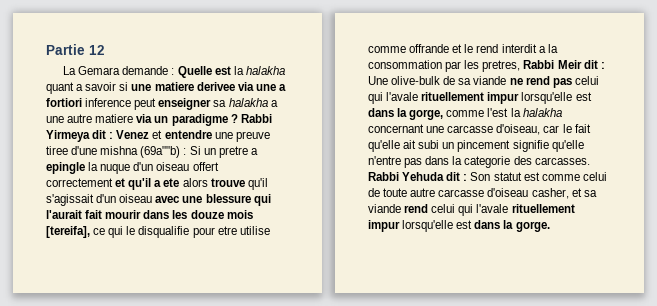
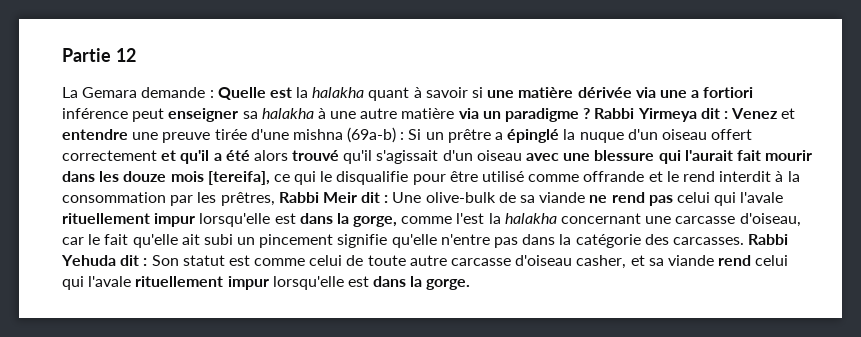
[76,84,84,91] a -> [413,87,422,98] à
[154,82,235,91] matiere derivee -> [518,87,632,98] matière dérivée
[85,98,132,107] inference -> [62,108,128,119] inférence
[270,100,278,107] a -> [317,108,326,119] à
[95,114,134,123] matiere -> [401,108,455,119] matière
[46,146,68,155] tiree -> [214,129,247,140] tirée
[140,146,181,158] (69a""b) -> [347,127,397,143] (69a-b)
[218,146,258,158] [46,162,85,174] pretre a epingle -> [447,129,560,143] prêtre a épinglé
[163,178,245,187] ete alors trouve -> [225,150,340,161] été alors trouvé
[217,226,270,235] etre utilise -> [449,171,525,182] être utilisé
[538,46,546,53] a -> [775,171,784,182] à
[482,60,521,72] pretres, -> [220,192,275,206] prêtres,
[464,156,511,168] categorie -> [575,234,641,248] catégorie

